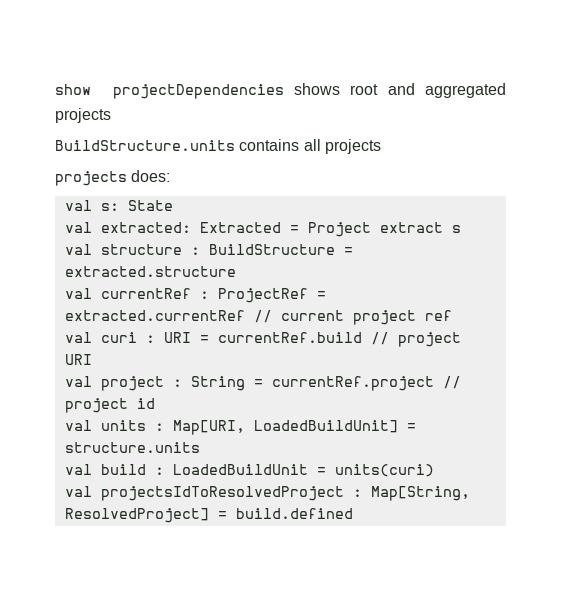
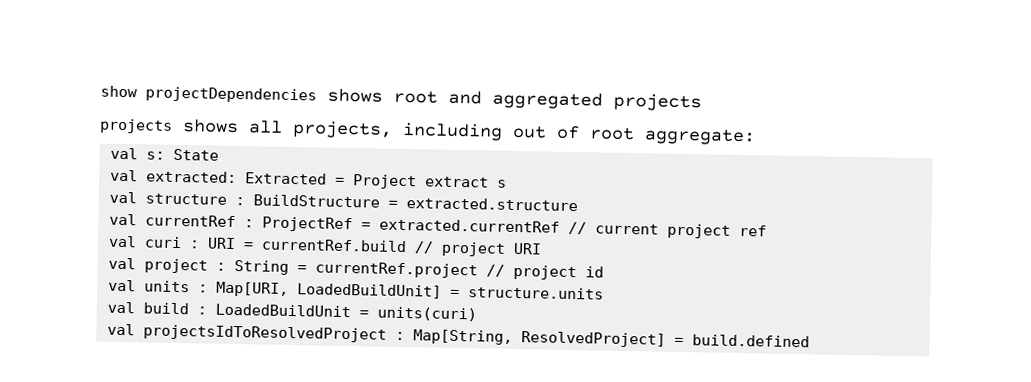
[55,139,381,154] [55,170,171,186] BuildStructure.units contains all projects // projects does: -> [99,118,756,146] projects shows all projects, including out of root aggregate:

